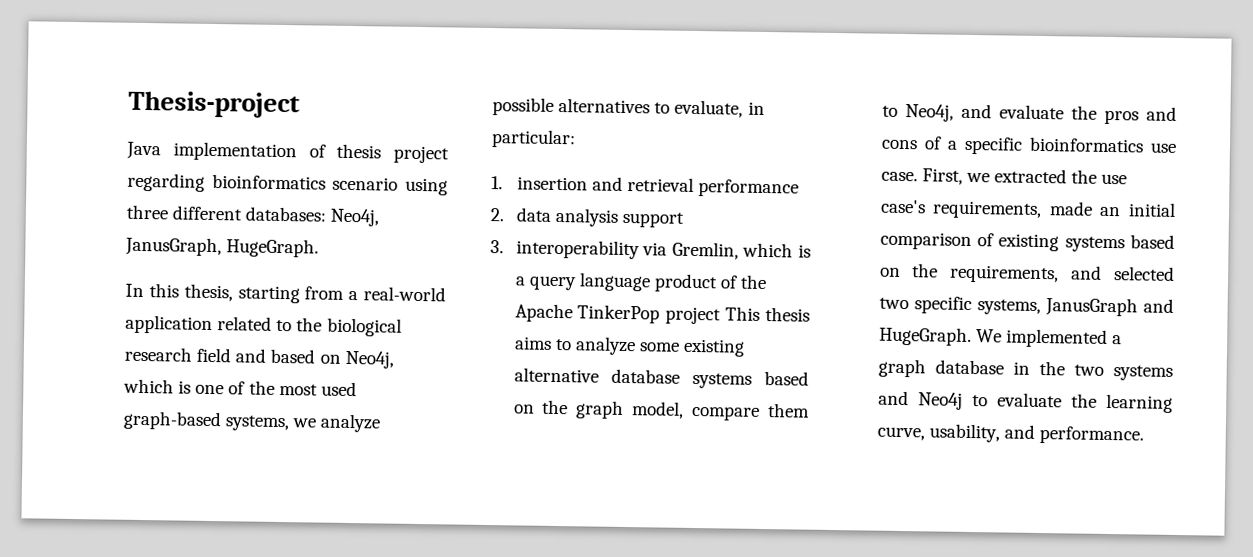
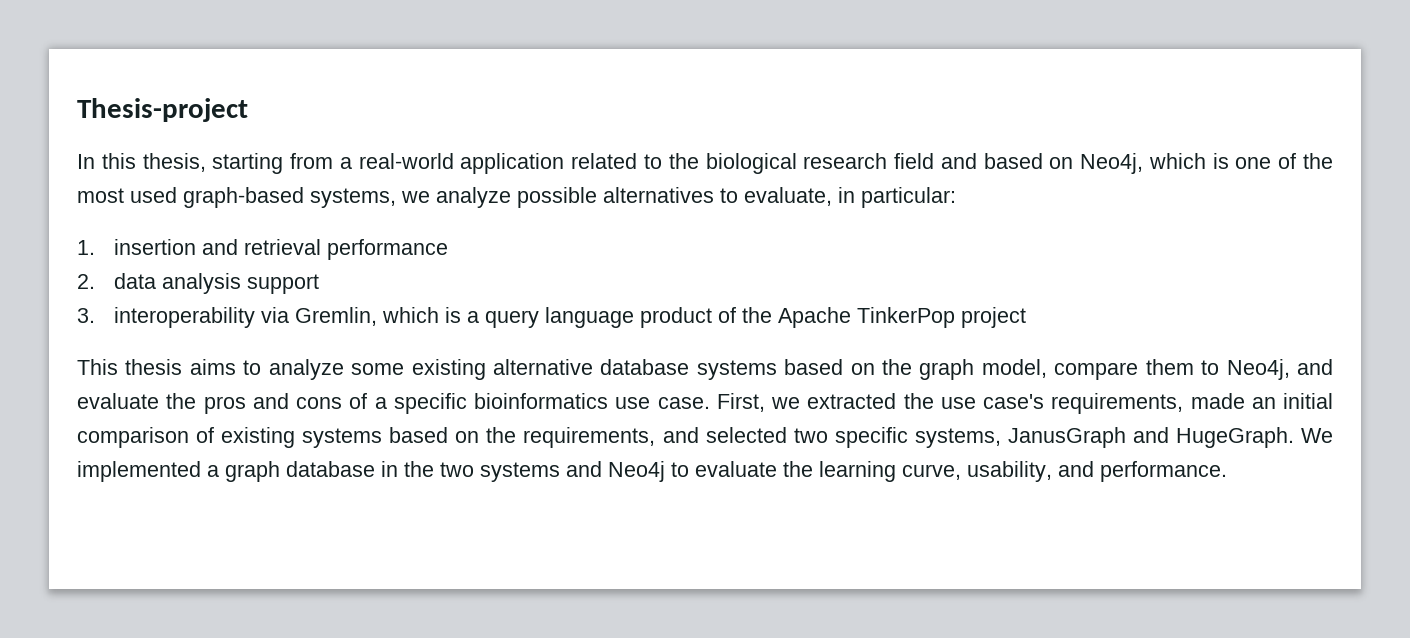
[126,141,449,164] [127,172,449,196] [126,204,380,227] [125,236,320,258] // Java implementation of thesis project regarding bioinformatics scenario using three different databases: Neo4j, JanusGraph, HugeGraph. -> (248, 110) none
(722, 315) none -> (1026, 317) //

